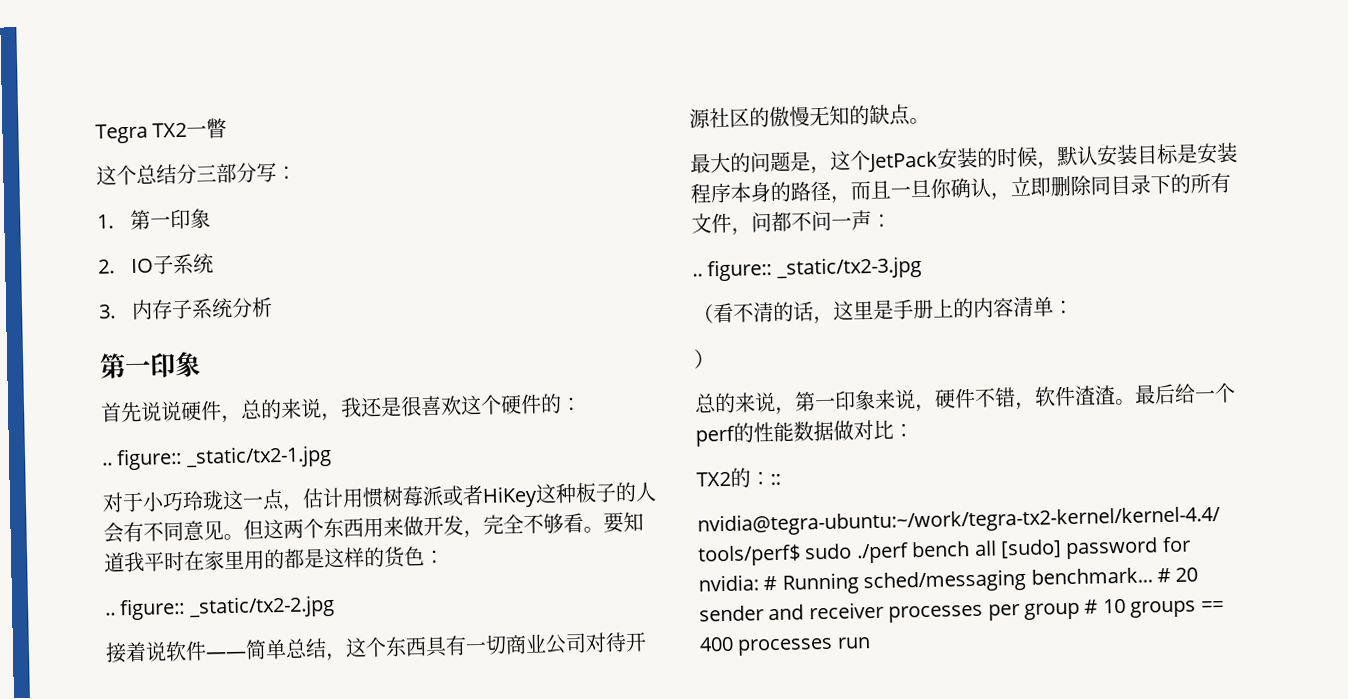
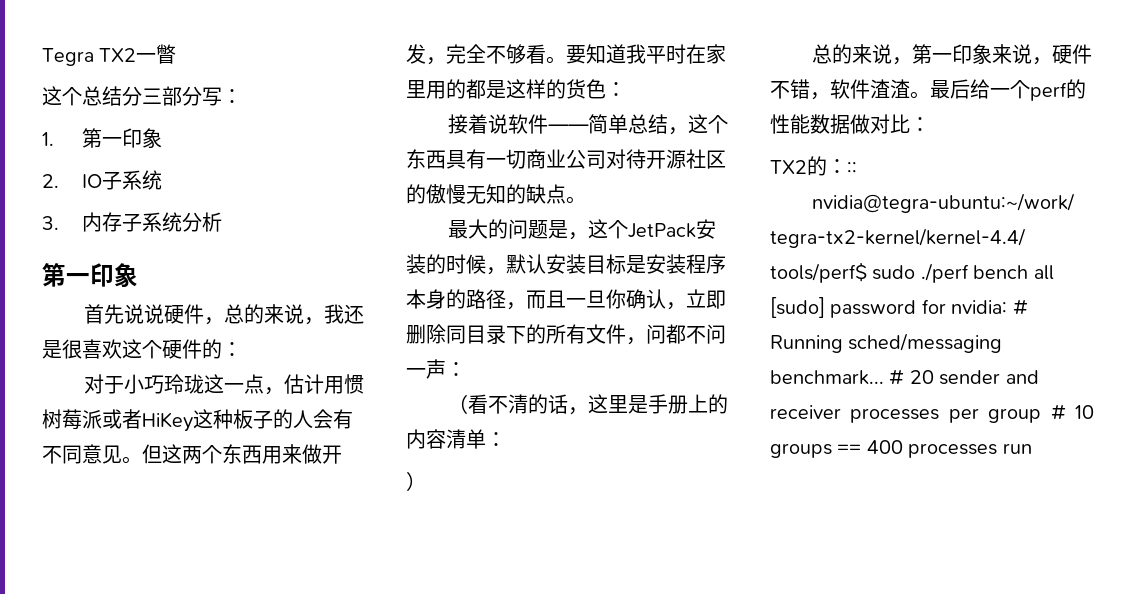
[102,444,332,471] // .. figure:: _static/tx2-1.jpg -> (242, 349) none
[105,594,335,621] // .. figure:: _static/tx2-2.jpg -> (626, 89) none
[692,255,922,282] // .. figure:: _static/tx2-3.jpg -> (466, 369) none

